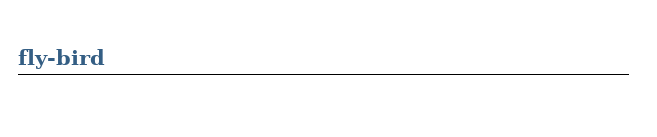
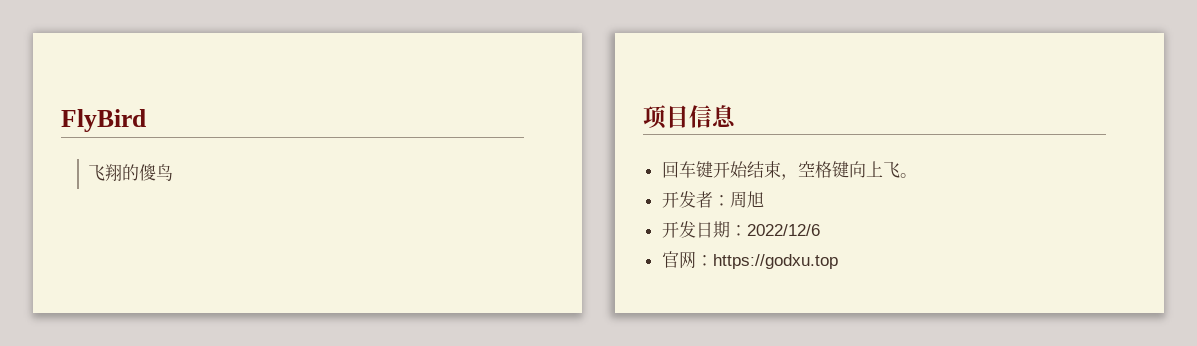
[18,49,105,69] fly-bird -> [61,109,146,132] [88,164,174,182] [643,105,736,129] [661,161,917,180] [661,191,764,208] [661,221,820,238] [661,251,838,269] FlyBird // 飞翔的傻鸟 // 项目信息 // 回车键开始结束，空格键向上飞。 // 开发者：周旭 // 开发日期：2022/12/6 // 官网：https://godxu.top

